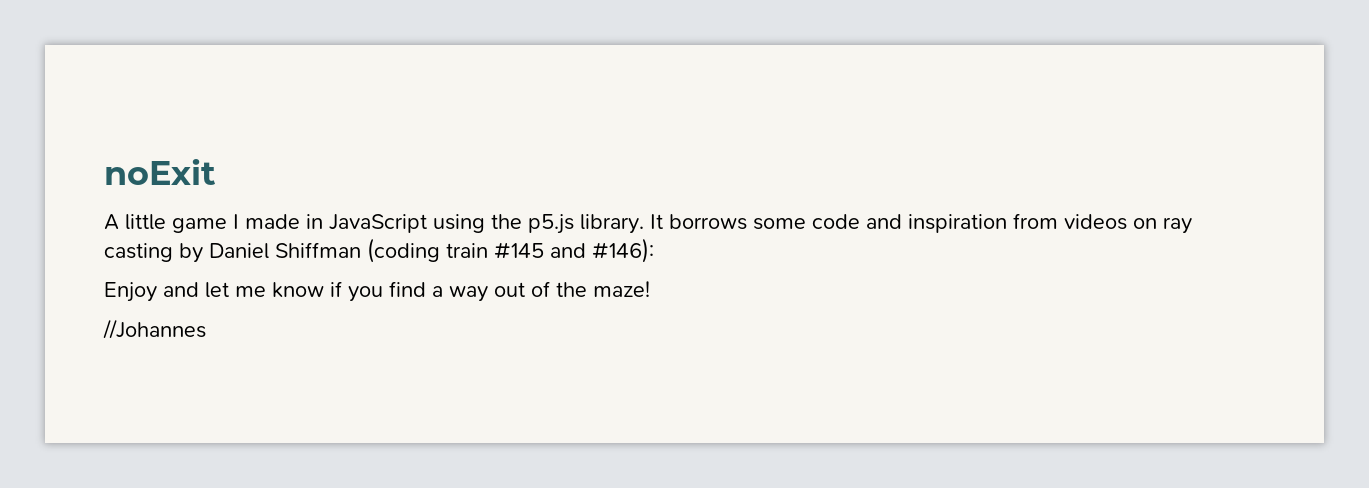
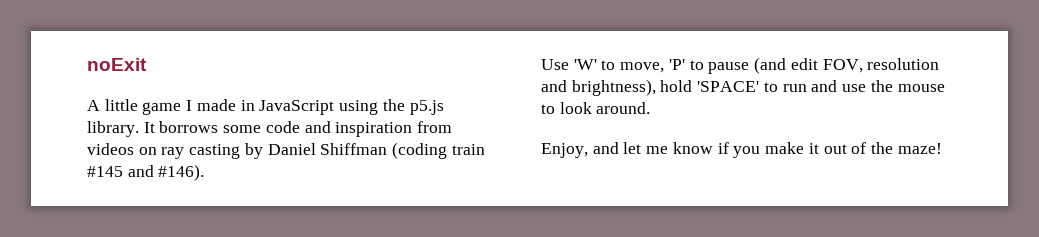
[592,238,654,263] [104,282,157,302] #146): // Enjoy -> [158,164,205,181] [541,57,940,74] [541,79,945,96] [541,102,651,114] [541,143,588,158] #146). // Use 'W' to move, 'P' to pause (and edit FOV, resolution and brightness), hold 'SPACE' to run and use the mouse to look around. // Enjoy,
[389,281,488,302] find a way -> [765,142,819,154] make it
[103,319,206,339] // //Johannes -> (942, 148) none

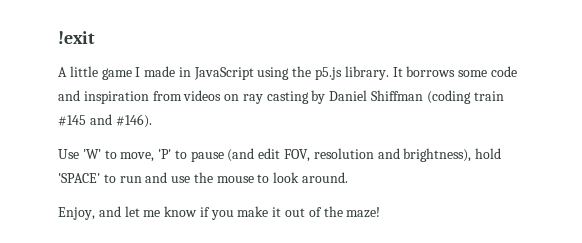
[87,58,147,71] noExit -> [58,31,95,44] !exit

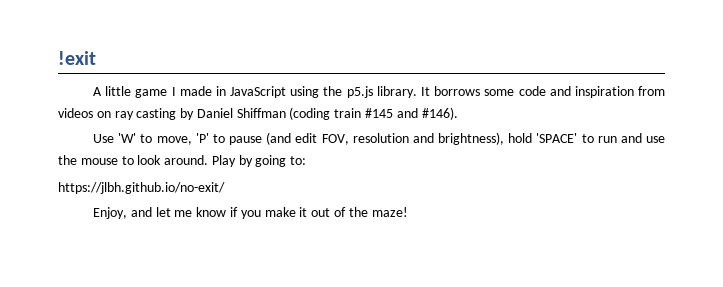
(349, 177) none -> [211,155,307,167] [58,182,225,194] Play by going to: // https://jlbh.github.io/no-exit/

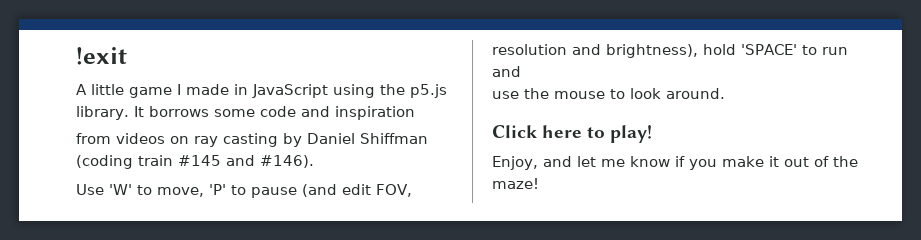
(634, 92) none -> (415, 113) //
(642, 138) none -> (521, 71) //
[211,155,307,167] [58,182,225,194] Play by going to: // https://jlbh.github.io/no-exit/ -> [492,125,653,143] // Click here to play!

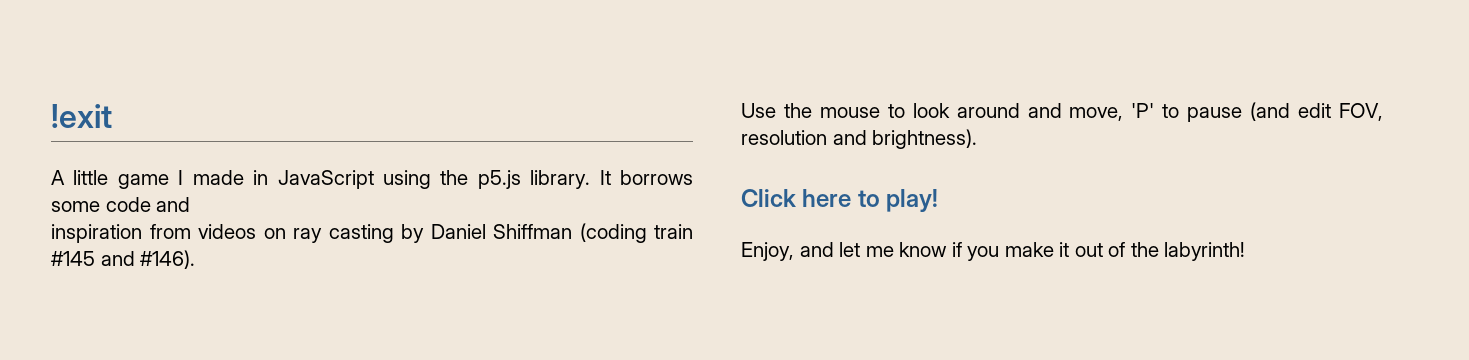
(330, 111) none -> (191, 204) //
(415, 113) // -> (142, 233) none
[109,184,152,195] 'W' to -> [783,103,1062,118] the mouse to look around and
[606,44,848,58] [492,66,521,77] [492,88,725,99] brightness), hold 'SPACE' to run and // use the mouse to look around. -> [872,129,978,149] brightness).
[492,178,539,189] maze! -> [1164,242,1246,261] labyrinth!

